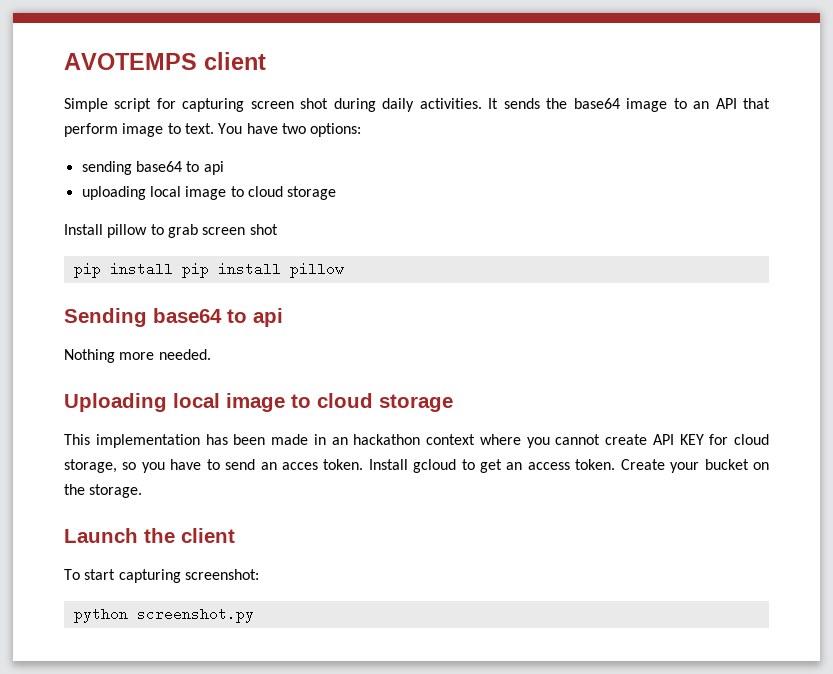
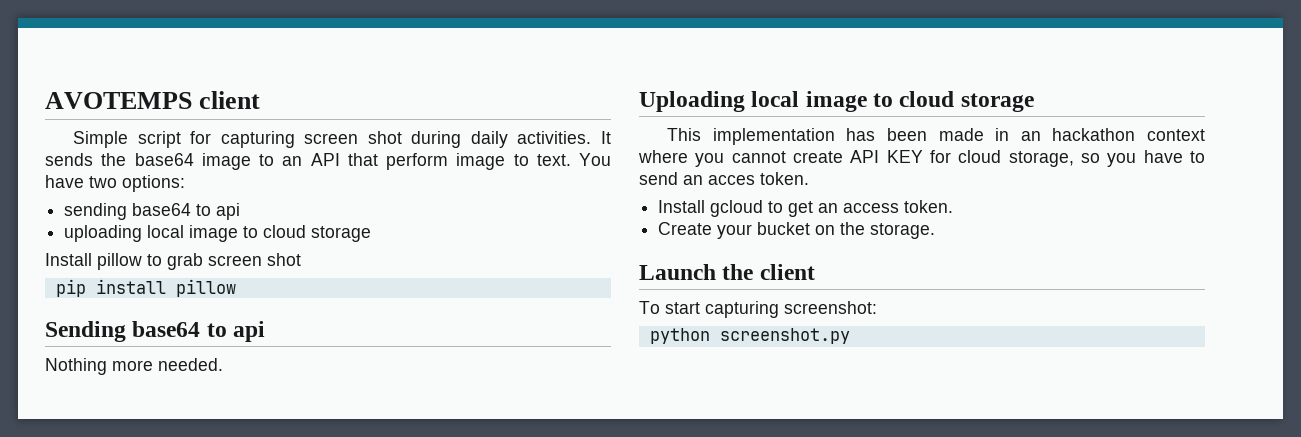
[181,262,281,278] pip install -> (166, 286) none
(364, 464) none -> (809, 178) //
(616, 464) none -> (954, 206) //

